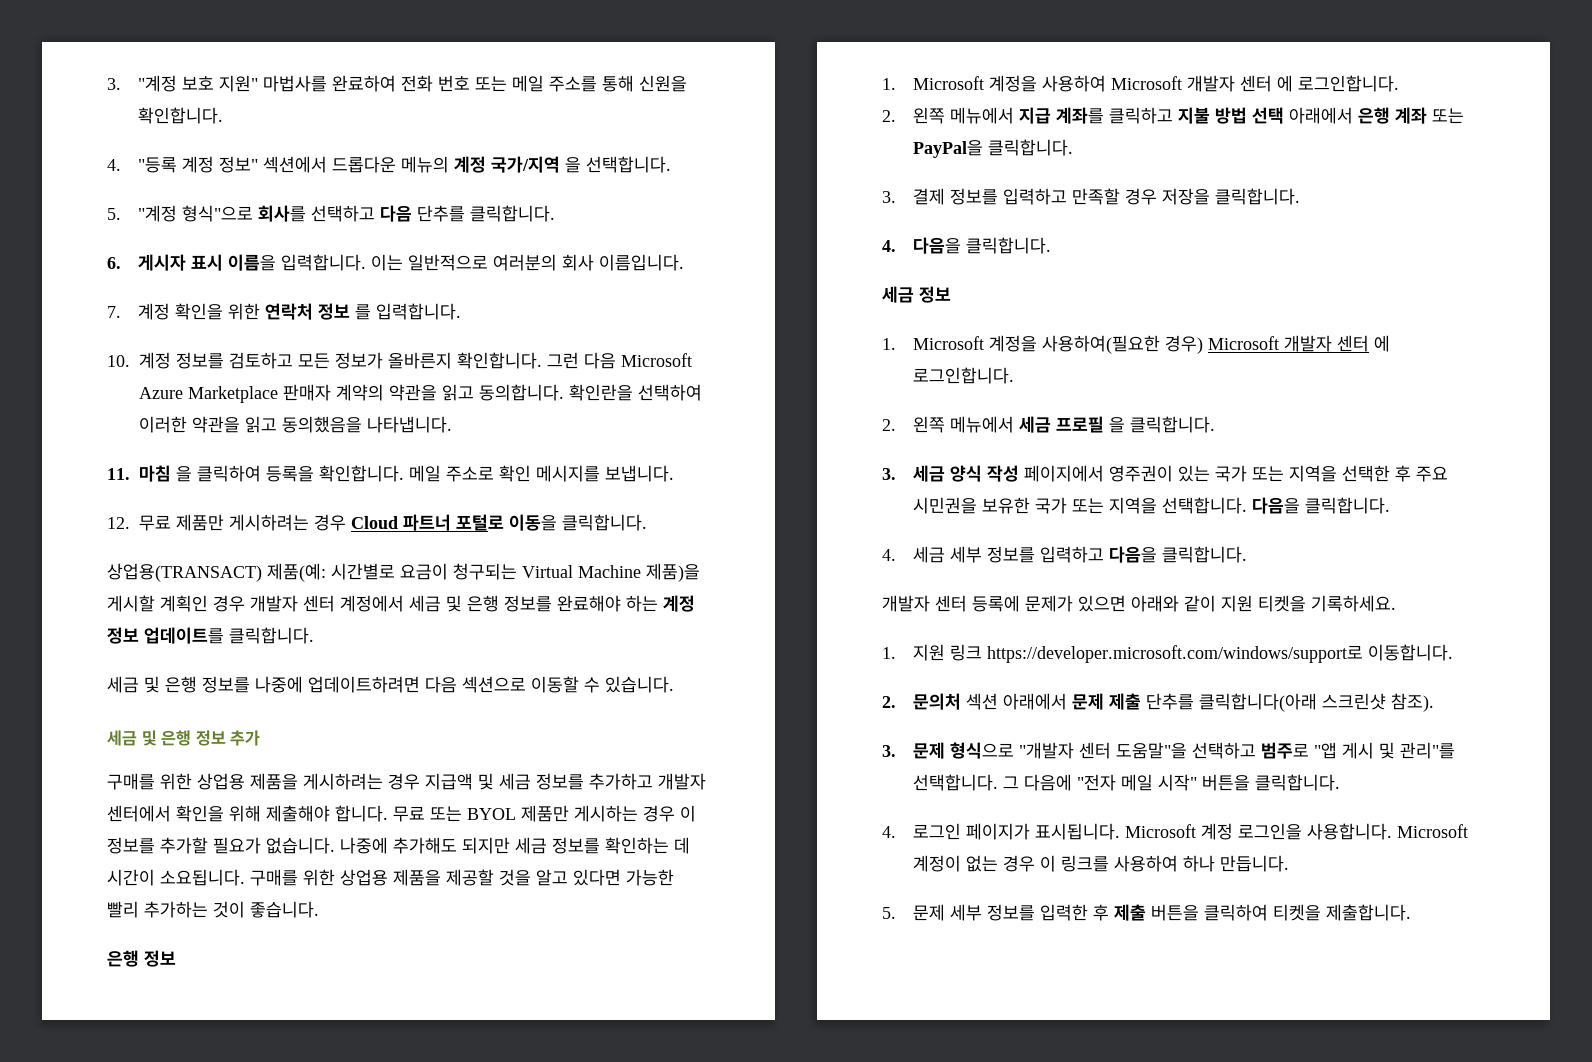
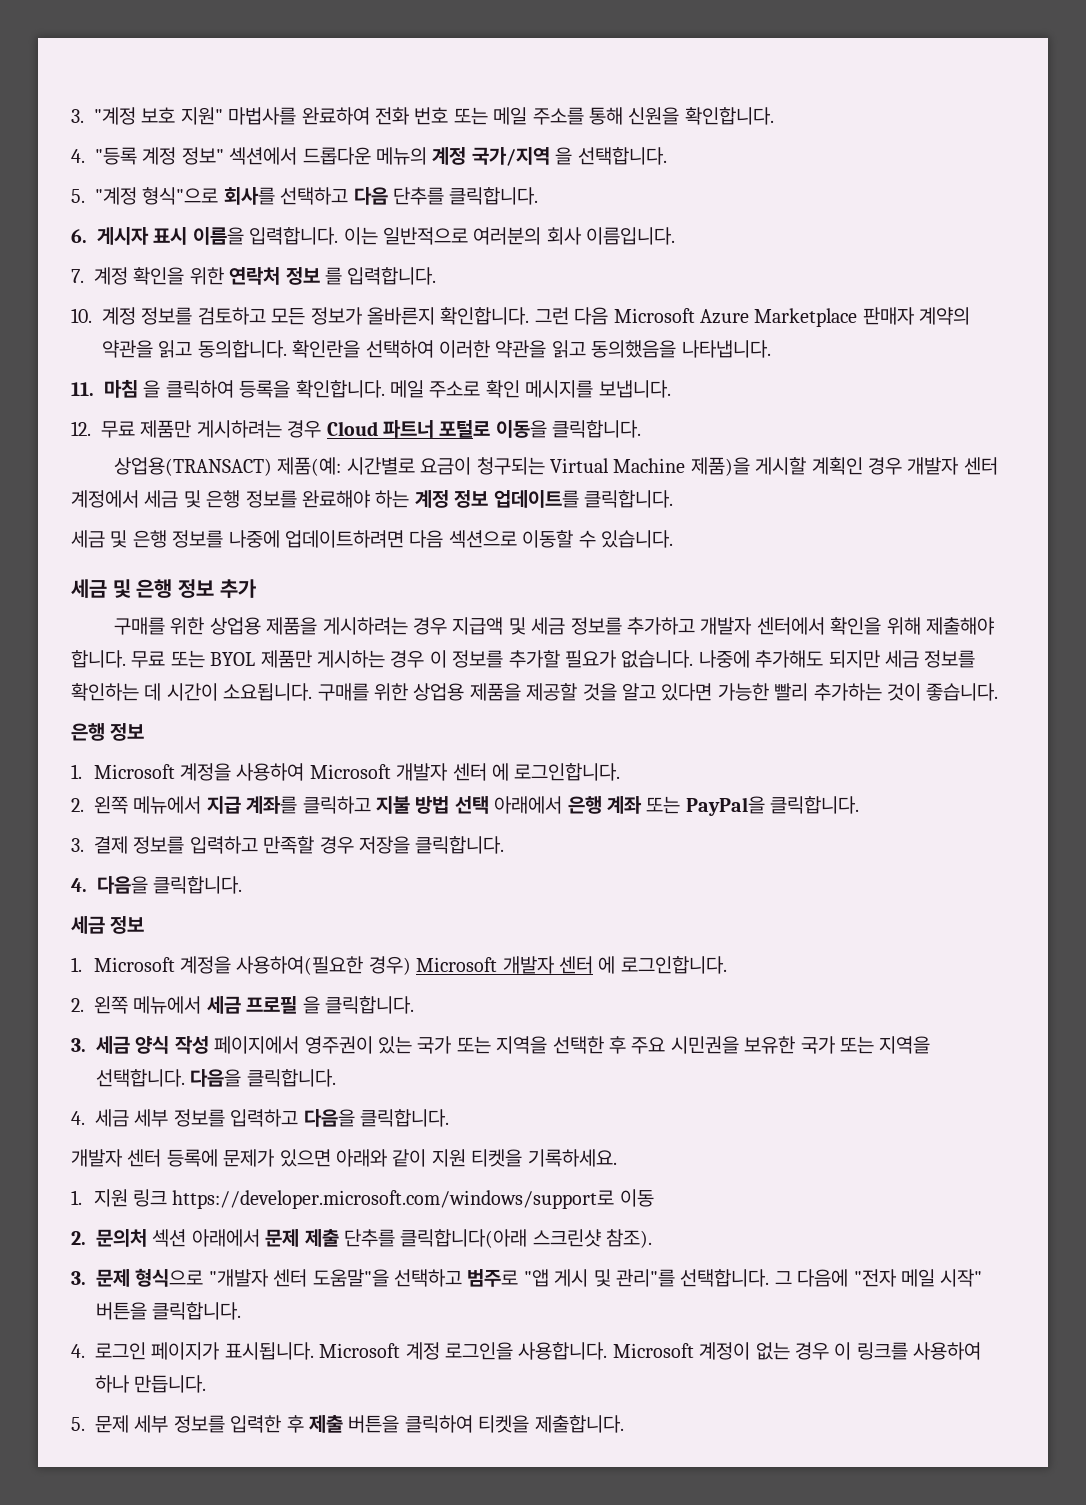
[1368,644,1454,661] 이동합니다. -> [619,1189,654,1207] 이동

